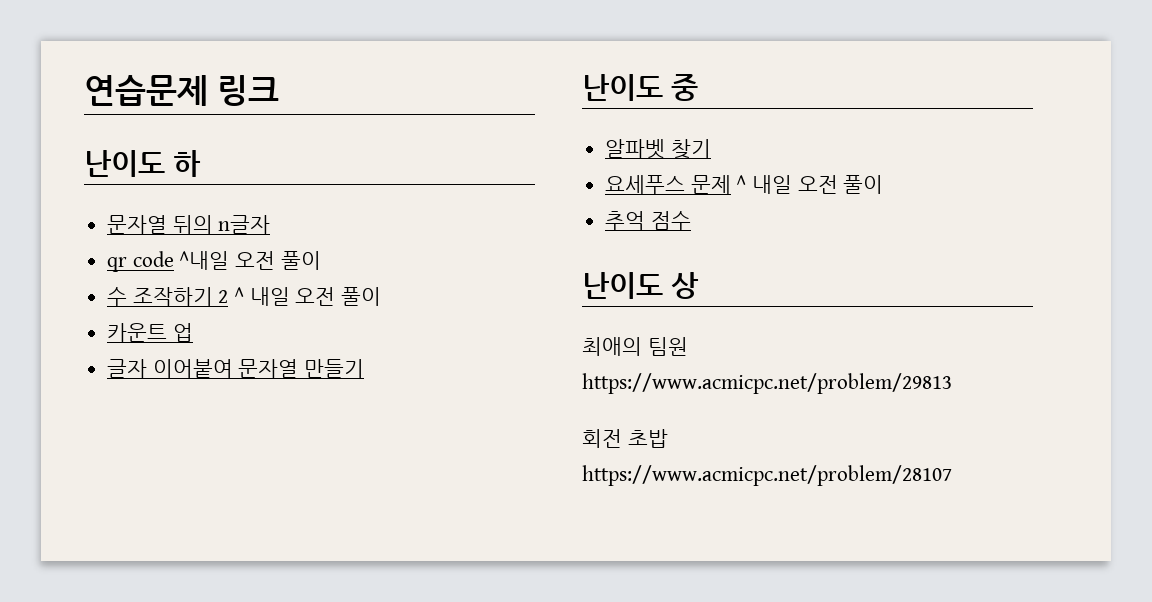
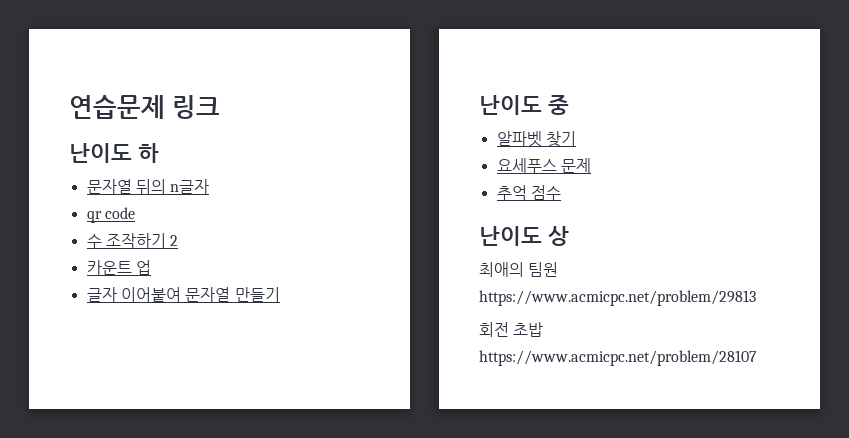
[179,251,321,270] ^내일 오전 풀이 -> (135, 213) none
[234,287,382,306] ^ 내일 오전 풀이 -> (179, 240) none
[736,175,884,194] ^ 내일 오전 풀이 -> (591, 165) none

